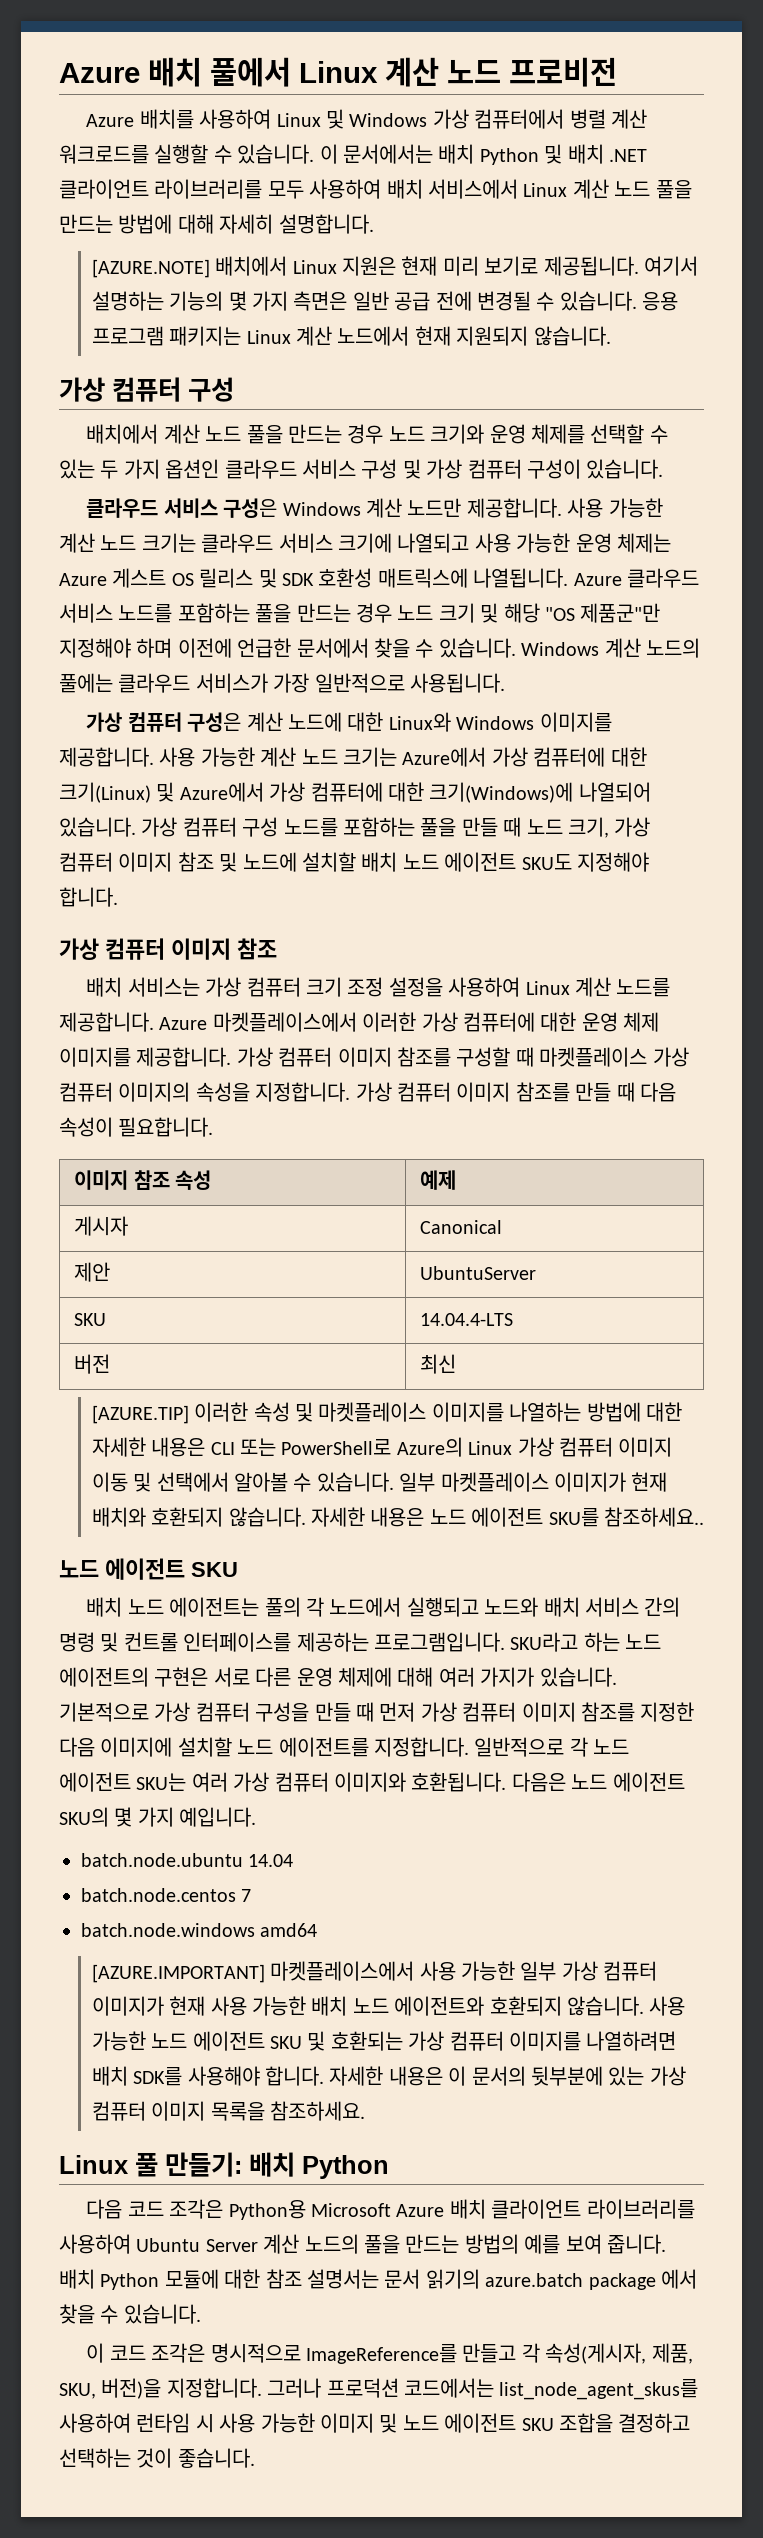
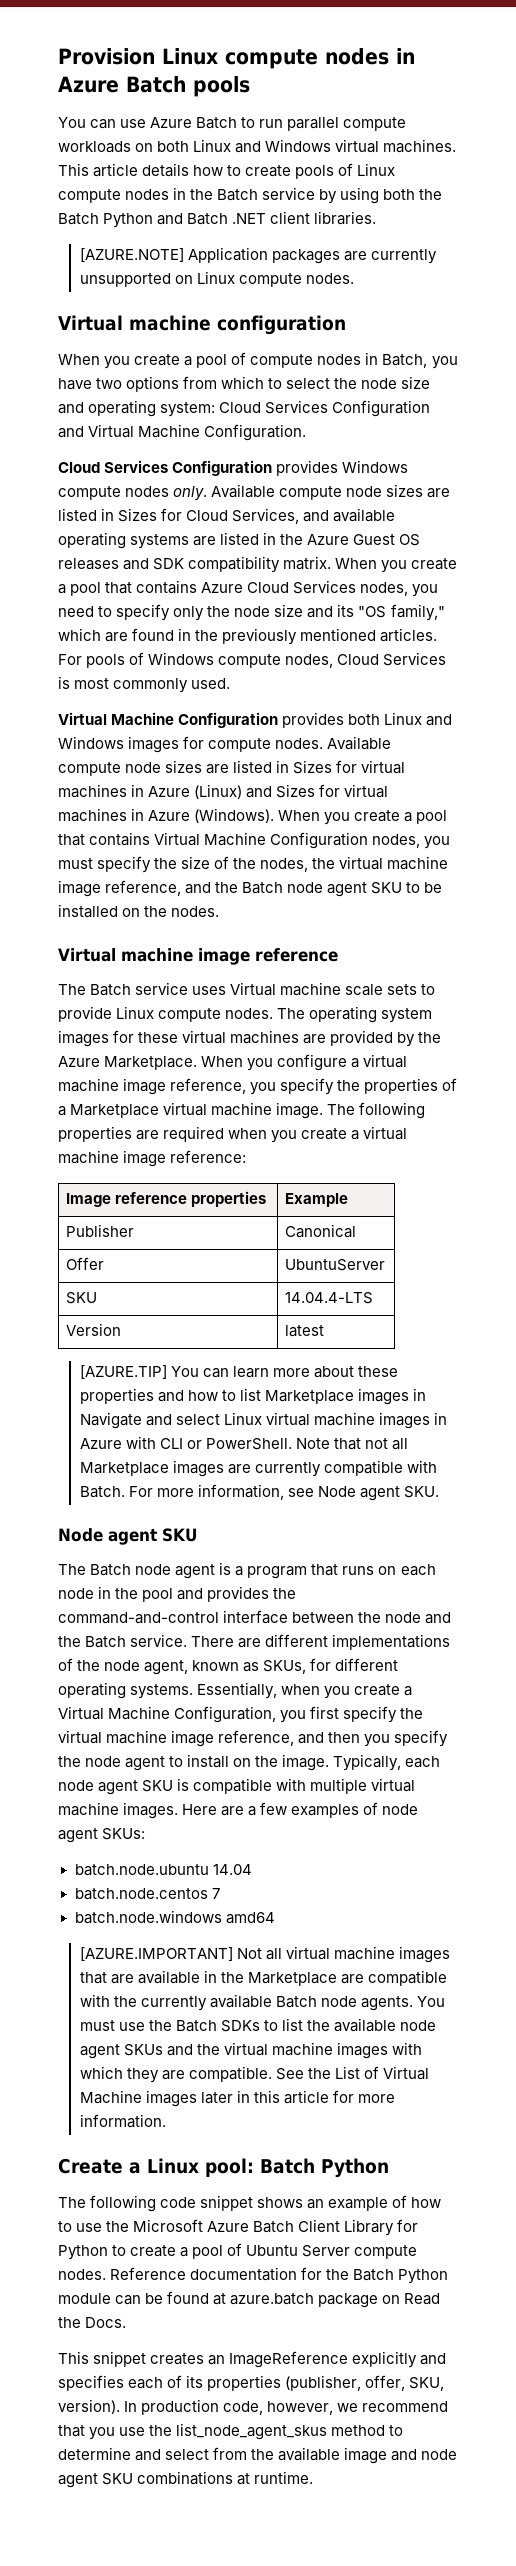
[59,57,617,87] [86,109,648,129] [59,144,647,165] [59,179,692,199] [59,214,374,234] [91,256,698,278] [91,291,679,311] [91,326,611,346] [59,377,234,402] [86,424,668,444] [59,459,664,479] [86,498,663,518] [59,533,671,553] [59,568,699,588] [59,603,661,623] [59,638,700,658] [59,673,505,693] [86,712,612,732] [59,747,647,767] [59,782,651,803] [59,817,651,838] [59,852,649,872] [59,887,118,907] [59,938,277,960] [86,977,671,997] [59,1012,660,1032] [59,1047,689,1067] [59,1082,676,1102] [59,1117,214,1137] [74,1170,212,1190] [420,1170,457,1190] [74,1216,129,1236] Azure 배치 풀에서 Linux 계산 노드 프로비전 // Azure 배치를 사용하여 Linux 및 Windows 가상 컴퓨터에서 병렬 계산 워크로드를 실행할 수 있습니다. 이 문서에서는 배치 Python 및 배치 .NET 클라이언트 라이브러리를 모두 사용하여 배치 서비스에서 Linux 계산 노드 풀을 만드는 방법에 대해 자세히 설명합니다. // [AZURE.NOTE] 배치에서 Linux 지원은 현재 미리 보기로 제공됩니다. 여기서 설명하는 기능의 몇 가지 측면은 일반 공급 전에 변경될 수 있습니다. 응용 프로그램 패키지는 Linux 계산 노드에서 현재 지원되지 않습니다. // 가상 컴퓨터 구성 // 배치에서 계산 노드 풀을 만드는 경우 노드 크기와 운영 체제를 선택할 수 있는 두 가지 옵션인 클라우드 서비스 구성 및 가상 컴퓨터 구성이 있습니다. // 클라우드 서비스 구성은 Windows 계산 노드만 제공합니다. 사용 가능한 계산 노드 크기는 클라우드 서비스 크기에 나열되고 사용 가능한 운영 체제는 Azure 게스트 OS 릴리스 및 SDK 호환성 매트릭스에 나열됩니다. Azure 클라우드 서비스 노드를 포함하는 풀을 만드는 경우 노드 크기 및 해당 "OS 제품군"만 지정해야 하며 이전에 언급한 문서에서 찾을 수 있습니다. Windows 계산 노드의 풀에는 클라우드 서비스가 가장 일반적으로 사용됩니다. // 가상 컴퓨터 구성은 계산 노드에 대한 Linux와 Windows 이미지를 제공합니다. 사용 가능한 계산 노드 크기는 Azure에서 가상 컴퓨터에 대한 크기(Linux) 및 Azure에서 가상 컴퓨터에 대한 크기(Windows)에 나열되어 있습니다. 가상 컴퓨터 구성 노드를 포함하는 풀을 만들 때 노드 크기, 가상 컴퓨터 이미지 참조 및 노드에 설치할 배치 노드 에이전트 SKU도 지정해야 합니다. // 가상 컴퓨터 이미지 참조 // 배치 서비스는 가상 컴퓨터 크기 조정 설정을 사용하여 Linux 계산 노드를 제공합니다. Azure 마켓플레이스에서 이러한 가상 컴퓨터에 대한 운영 체제 이미지를 제공합니다. 가상 컴퓨터 이미지 참조를 구성할 때 마켓플레이스 가상 컴퓨터 이미지의 속성을 지정합니다. 가상 컴퓨터 이미지 참조를 만들 때 다음 속성이 필요합니다. // 이미지 참조 속성 | 예제 // 게시자 -> [58,48,415,69] [58,76,250,97] [58,117,407,131] [58,139,457,153] [58,163,396,179] [58,187,443,204] [58,211,377,228] [79,247,437,264] [79,271,354,287] [58,315,346,335] [58,352,458,369] [58,376,431,392] [58,400,431,417] [58,424,307,441] [58,460,409,476] [58,484,451,501] [58,508,396,524] [58,532,421,549] [58,556,458,573] [58,580,439,597] [58,604,445,621] [58,628,438,645] [58,652,447,668] [58,676,231,693] [58,712,453,728] [58,736,392,753] [58,760,406,776] [58,784,389,799] [58,808,448,825] [58,832,451,849] [58,856,449,873] [58,880,443,897] [58,904,220,918] [58,948,338,965] [58,982,436,996] [58,1006,433,1023] [58,1030,442,1047] [58,1054,408,1071] [58,1078,458,1095] [58,1102,426,1119] [58,1126,408,1143] [58,1150,247,1167] [66,1191,267,1207] [285,1193,349,1207] [66,1224,135,1237] Provision Linux compute nodes in Azure Batch pools // You can use Azure Batch to run parallel compute workloads on both Linux and Windows virtual machines. This article details how to create pools of Linux compute nodes in the Batch service by using both the Batch Python and Batch .NET client libraries. // [AZURE.NOTE] Application packages are currently unsupported on Linux compute nodes. // Virtual machine configuration // When you create a pool of compute nodes in Batch, you have two options from which to select the node size and operating system: Cloud Services Configuration and Virtual Machine Configuration. // Cloud Services Configuration provides Windows compute nodes only. Available compute node sizes are listed in Sizes for Cloud Services, and available operating systems are listed in the Azure Guest OS releases and SDK compatibility matrix. When you create a pool that contains Azure Cloud Services nodes, you need to specify only the node size and its "OS family," which are found in the previously mentioned articles. For pools of Windows compute nodes, Cloud Services is most commonly used. // Virtual Machine Configuration provides both Linux and Windows images for compute nodes. Available compute node sizes are listed in Sizes for virtual machines in Azure (Linux) and Sizes for virtual machines in Azure (Windows). When you create a pool that contains Virtual Machine Configuration nodes, you must specify the size of the nodes, the virtual machine image reference, and the Batch node agent SKU to be installed on the nodes. // Virtual machine image reference // The Batch service uses Virtual machine scale sets to provide Linux compute nodes. The operating system images for these virtual machines are provided by the Azure Marketplace. When you configure a virtual machine image reference, you specify the properties of a Marketplace virtual machine image. The following properties are required when you create a virtual machine image reference: // Image reference properties | Example // Publisher
[74,1262,111,1282] 제안 -> [66,1257,105,1270] Offer
[74,1354,111,1374] [420,1354,457,1374] 버전 | 최신 -> [66,1323,122,1336] [285,1325,325,1337] Version | latest
[194,1402,682,1422] [91,1437,673,1457] [91,1472,668,1492] [91,1507,704,1527] [59,1558,238,1580] [86,1597,681,1617] [59,1632,662,1652] [59,1667,617,1687] [59,1702,695,1722] [59,1737,630,1757] [59,1772,685,1792] [59,1807,257,1827] 이러한 속성 및 마켓플레이스 이미지를 나열하는 방법에 대한 자세한 내용은 CLI 또는 PowerShell로 Azure의 Linux 가상 컴퓨터 이미지 이동 및 선택에서 알아볼 수 있습니다. 일부 마켓플레이스 이미지가 현재 배치와 호환되지 않습니다. 자세한 내용은 노드 에이전트 SKU를 참조하세요.. // 노드 에이전트 SKU // 배치 노드 에이전트는 풀의 각 노드에서 실행되고 노드와 배치 서비스 간의 명령 및 컨트롤 인터페이스를 제공하는 프로그램입니다. SKU라고 하는 노드 에이전트의 구현은 서로 다른 운영 체제에 대해 여러 가지가 있습니다. 기본적으로 가상 컴퓨터 구성을 만들 때 먼저 가상 컴퓨터 이미지 참조를 지정한 다음 이미지에 설치할 노드 에이전트를 지정합니다. 일반적으로 각 노드 에이전트 SKU는 여러 가상 컴퓨터 이미지와 호환됩니다. 다음은 노드 에이전트 SKU의 몇 가지 예입니다. -> [170,1366,398,1378] [79,1388,426,1405] [79,1412,447,1429] [79,1436,408,1450] [79,1460,437,1477] [79,1484,439,1501] [58,1528,197,1545] [58,1562,436,1579] [58,1586,297,1602] [58,1610,452,1624] [58,1634,451,1650] [58,1658,399,1675] [58,1682,413,1699] [58,1706,424,1723] [58,1730,449,1747] [58,1754,441,1771] [58,1778,416,1795] [58,1802,419,1819] [58,1828,146,1843] You can learn more about these properties and how to list Marketplace images in Navigate and select Linux virtual machine images in Azure with CLI or PowerShell. Note that not all Marketplace images are currently compatible with Batch. For more information, see Node agent SKU. // Node agent SKU // The Batch node agent is a program that runs on each node in the pool and provides the command-and-control interface between the node and the Batch service. There are different implementations of the node agent, known as SKUs, for different operating systems. Essentially, when you create a Virtual Machine Configuration, you first specify the virtual machine image reference, and then you specify the node agent to install on the image. Typically, each node agent SKU is compatible with multiple virtual machine images. Here are a few examples of node agent SKUs:
[270,1961,658,1981] [91,1996,686,2016] [91,2031,677,2051] [91,2066,686,2086] [91,2101,365,2121] [59,2152,389,2179] [86,2199,695,2220] [59,2234,666,2254] [59,2269,697,2290] [59,2304,201,2324] [86,2343,693,2364] [59,2378,699,2400] [59,2413,691,2433] [59,2448,255,2468] 마켓플레이스에서 사용 가능한 일부 가상 컴퓨터 이미지가 현재 사용 가능한 배치 노드 에이전트와 호환되지 않습니다. 사용 가능한 노드 에이전트 SKU 및 호환되는 가상 컴퓨터 이미지를 나열하려면 배치 SDK를 사용해야 합니다. 자세한 내용은 이 문서의 뒷부분에 있는 가상 컴퓨터 이미지 목록을 참조하세요. // Linux 풀 만들기: 배치 Python // 다음 코드 조각은 Python용 Microsoft Azure 배치 클라이언트 라이브러리를 사용하여 Ubuntu Server 계산 노드의 풀을 만드는 방법의 예를 보여 줍니다. 배치 Python 모듈에 대한 참조 설명서는 문서 읽기의 azure.batch package 에서 찾을 수 있습니다. // 이 코드 조각은 명시적으로 ImageReference를 만들고 각 속성(게시자, 제품, SKU, 버전)을 지정합니다. 그러나 프로덕션 코드에서는 list_node_agent_skus를 사용하여 런타임 시 사용 가능한 이미지 및 노드 에이전트 SKU 조합을 결정하고 선택하는 것이 좋습니다. -> [236,1946,450,1963] [79,1970,447,1986] [79,1994,445,2011] [79,2018,437,2032] [79,2042,422,2059] [79,2066,429,2083] [79,2090,395,2107] [79,2114,166,2128] [58,2158,389,2178] [58,2195,442,2212] [58,2219,419,2236] [58,2243,418,2260] [58,2267,449,2284] [58,2291,441,2308] [58,2317,127,2328] [58,2351,447,2368] [58,2375,445,2391] [58,2399,449,2415] [58,2423,404,2440] [58,2447,458,2464] [58,2471,314,2488] Not all virtual machine images that are available in the Marketplace are compatible with the currently available Batch node agents. You must use the Batch SDKs to list the available node agent SKUs and the virtual machine images with which they are compatible. See the List of Virtual Machine images later in this article for more information. // Create a Linux pool: Batch Python // The following code snippet shows an example of how to use the Microsoft Azure Batch Client Library for Python to create a pool of Ubuntu Server compute nodes. Reference documentation for the Batch Python module can be found at azure.batch package on Read the Docs. // This snippet creates an ImageReference explicitly and specifies each of its properties (publisher, offer, SKU, version). In production code, however, we recommend that you use the list_node_agent_skus method to determine and select from the available image and node agent SKU combinations at runtime.

